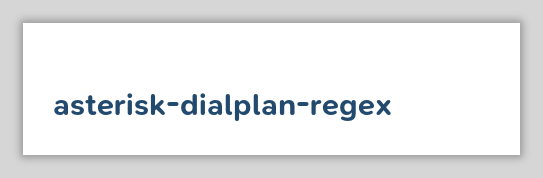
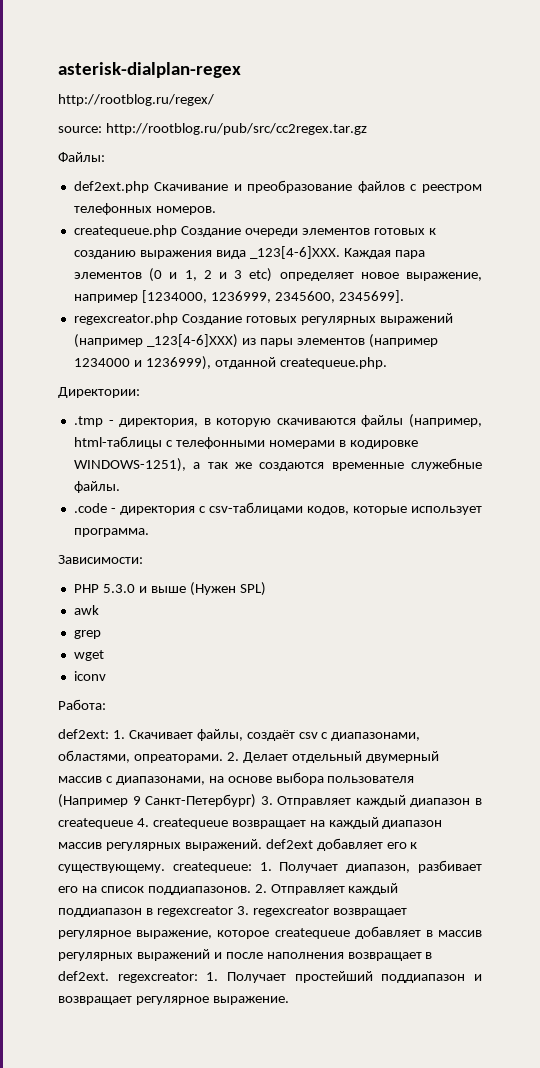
(392, 107) none -> [58,94,214,106] [58,123,367,135] [58,152,105,162] [73,180,482,193] [73,203,216,215] [73,225,436,237] [73,246,425,259] [73,268,482,282] [73,290,404,303] [73,313,453,325] [73,334,438,348] [73,356,387,370] [58,387,140,398] [73,414,482,428] [73,436,418,449] [73,458,482,472] [73,481,120,493] [73,502,483,515] [73,528,149,537] [58,555,143,564] [73,582,266,596] [73,605,99,615] [73,630,101,639] [73,650,104,661] [73,671,106,681] [58,699,106,710] [58,729,421,741] [58,750,439,763] [58,772,415,785] [58,794,482,808] [58,817,443,829] [58,838,418,851] [58,860,482,873] [58,883,399,895] [58,906,407,917] [58,926,483,939] [58,949,433,961] [58,971,482,983] [58,996,289,1005] // http://rootblog.ru/regex/ // source: http://rootblog.ru/pub/src/cc2regex.tar.gz // Файлы: // def2ext.php Скачивание и преобразование файлов с реестром телефонных номеров. // createqueue.php Создание очереди элементов готовых к созданию выражения вида _123[4-6]XXX. Каждая пара элементов (0 и 1, 2 и 3 etc) определяет новое выражение, например [1234000, 1236999, 2345600, 2345699]. // regexcreator.php Создание готовых регулярных выражений (например _123[4-6]XXX) из пары элементов (например 1234000 и 1236999), отданной createqueue.php. // Директории: // .tmp - директория, в которую скачиваются файлы (например, html-таблицы с телефонными номерами в кодировке WINDOWS-1251), а так же создаются временные служебные файлы. // .code - директория с csv-таблицами кодов, которые использует программа. // Зависимости: // PHP 5.3.0 и выше (Нужен SPL) // awk // grep // wget // iconv // Работа: // def2ext: 1. Скачивает файлы, создаёт csv с диапазонами, областями, опреаторами. 2. Делает отдельный двумерный массив с диапазонами, на основе выбора пользователя (Например 9 Санкт-Петербург) 3. Отправляет каждый диапазон в createqueue 4. createqueue возвращает на каждый диапазон массив регулярных выражений. def2ext добавляет его к существующему. createqueue: 1. Получает диапазон, разбивает его на список поддиапазонов. 2. Отправляет каждый поддиапазон в regexcreator 3. regexcreator возвращает регулярное выражение, которое createqueue добавляет в массив регулярных выражений и после наполнения возвращает в def2ext. regexcreator: 1. Получает простейший поддиапазон и возвращает регулярное выражение.

